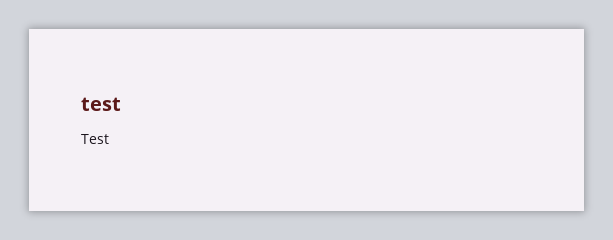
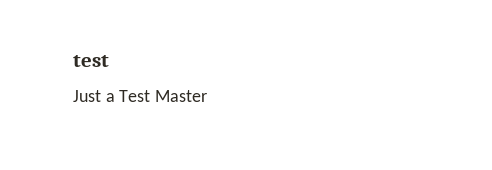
[81,134,109,144] Test -> [73,90,208,102] Just a Test Master

